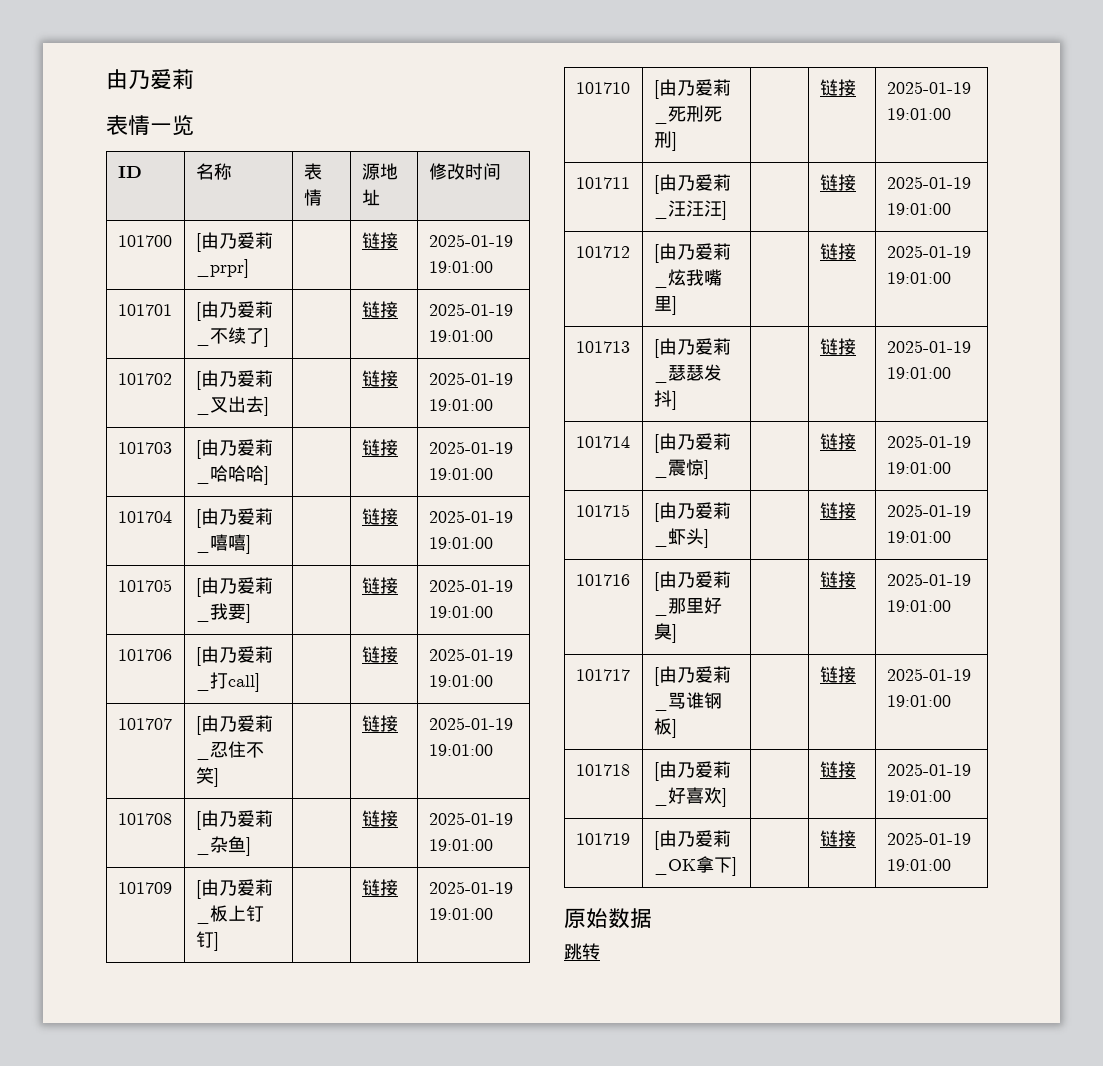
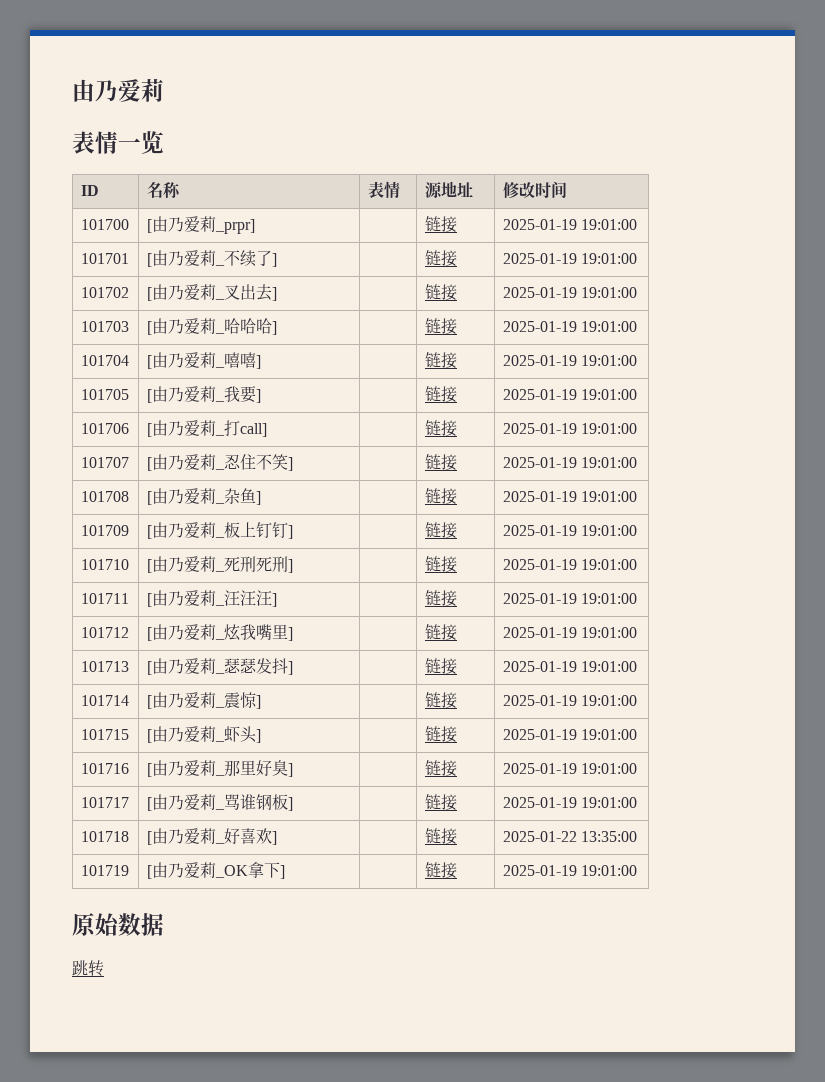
[886,763,971,776] [886,790,951,802] 2025-01-19 19:01:00 -> [502,831,638,842] 2025-01-22 13:35:00

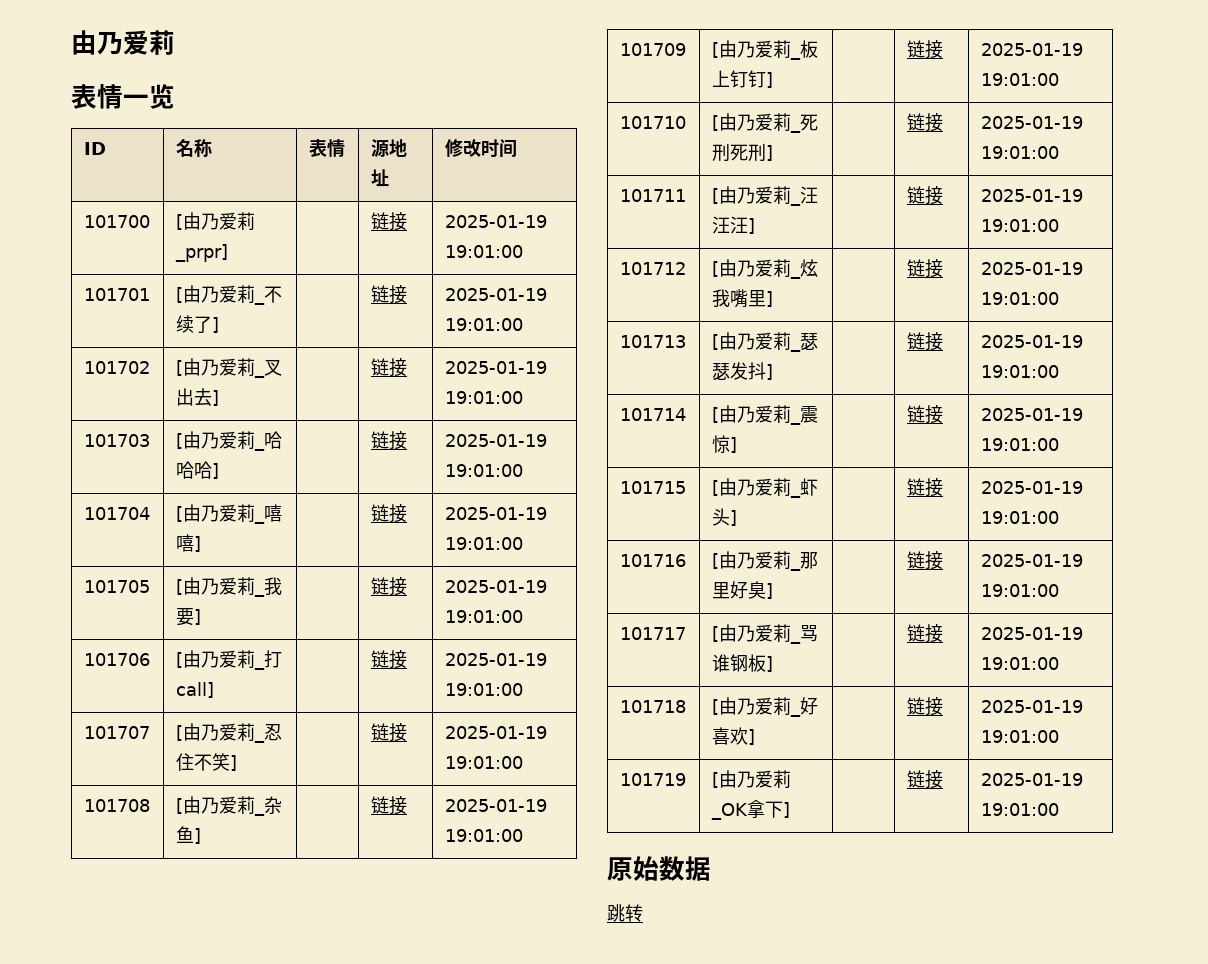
[502,831,638,842] 2025-01-22 13:35:00 -> [980,700,1083,713] [980,730,1059,743] 2025-01-19 19:01:00

